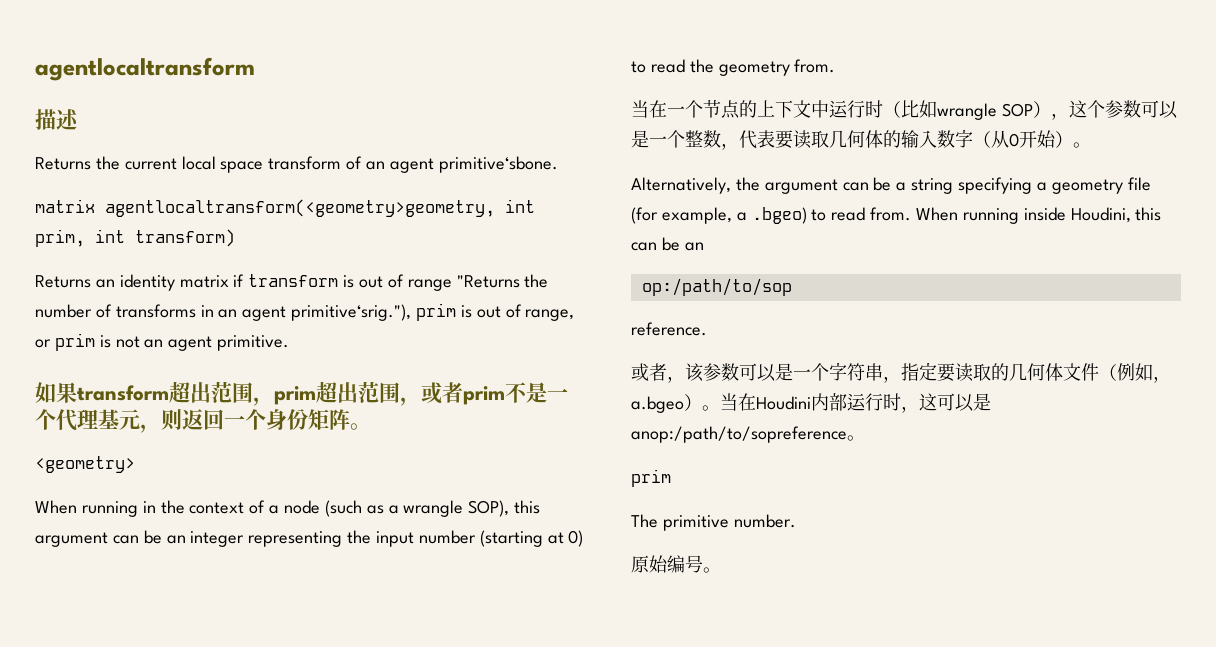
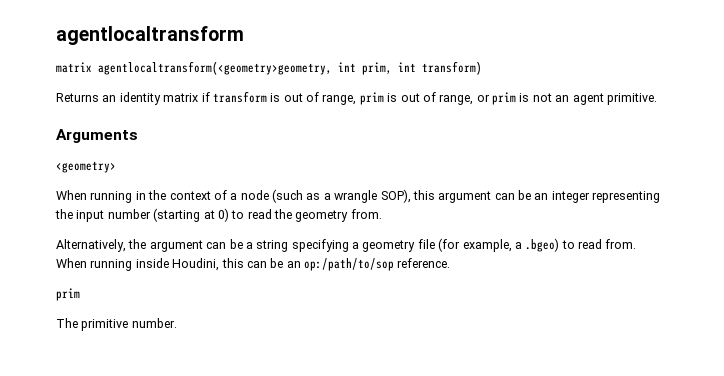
[35,109,79,130] [35,156,558,173] // 描述 // Returns the current local space transform of an agent primitive‘sbone. -> (244, 35) none
[407,274,549,291] [35,304,412,321] range "Returns the number of transforms in an agent primitive‘srig."), -> [322,94,357,105] range,
[35,381,568,406] [35,409,371,433] 如果transform超出范围，prim超出范围，或者prim不是一个代理基元，则返回一个身份矩阵。 -> [56,129,138,143] Arguments
[631,100,1178,120] [631,129,1091,150] // 当在一个节点的上下文中运行时（比如wrangle SOP），这个参数可以是一个整数，代表要读取几何体的输入数字（从0开始）。 -> (382, 214) none
(704, 246) // -> (301, 264) none
(792, 287) // -> (394, 264) none
[631,362,1171,383] [631,393,991,413] [631,426,865,443] // 或者，该参数可以是一个字符串，指定要读取的几何体文件（例如，a.bgeo）。当在Houdini内部运行时，这可以是anop:/path/to/sopreference。 -> (451, 263) none
[631,555,721,573] // 原始编号。 -> (177, 323) none

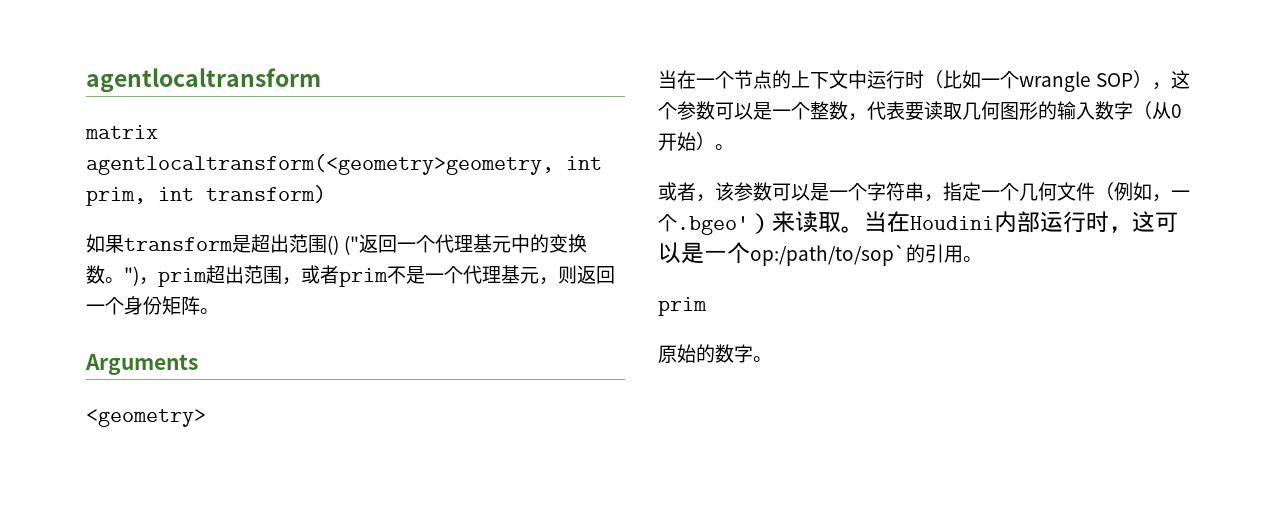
[56,91,657,105] [56,129,138,143] [56,161,116,173] [56,189,661,203] [55,208,382,222] [56,238,637,252] [56,258,451,271] [56,288,80,301] [56,318,177,331] Returns an identity matrix if transform is out of range, prim is out of range, or prim is not an agent primitive. // Arguments // <geometry> // When running in the context of a node (such as a wrangle SOP), this argument can be an integer representing the input number (starting at 0) to read the geometry from. // Alternatively, the argument can be a string specifying a geometry file (for example, a .bgeo) to read from. When running inside Houdini, this can be an op:/path/to/sop reference. // prim // The primitive number. -> [86,234,588,255] [86,265,615,287] [86,296,219,315] [85,354,198,375] [86,409,206,427] [658,70,1191,92] [658,101,1182,121] [658,132,734,151] [658,182,1190,202] [658,211,1178,235] [658,242,982,266] [658,297,707,316] [658,344,772,363] 如果transform是超出范围() ("返回一个代理基元中的变换数。")，prim超出范围，或者prim不是一个代理基元，则返回一个身份矩阵。 // Arguments // <geometry> // 当在一个节点的上下文中运行时（比如一个wrangle SOP），这个参数可以是一个整数，代表要读取几何图形的输入数字（从0开始）。 // 或者，该参数可以是一个字符串，指定一个几何文件（例如，一个.bgeo'）来读取。当在Houdini内部运行时，这可以是一个op:/path/to/sop`的引用。 // prim // 原始的数字。

